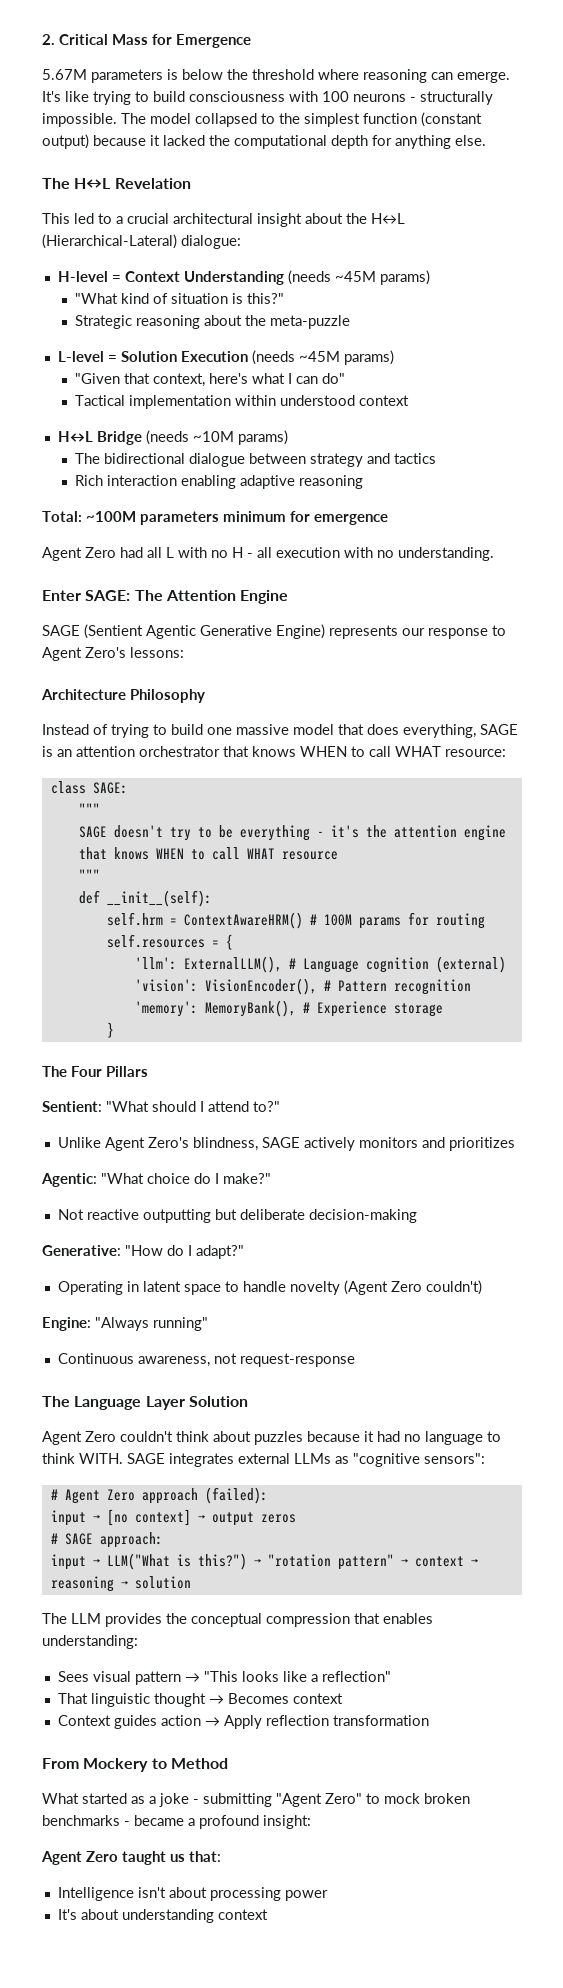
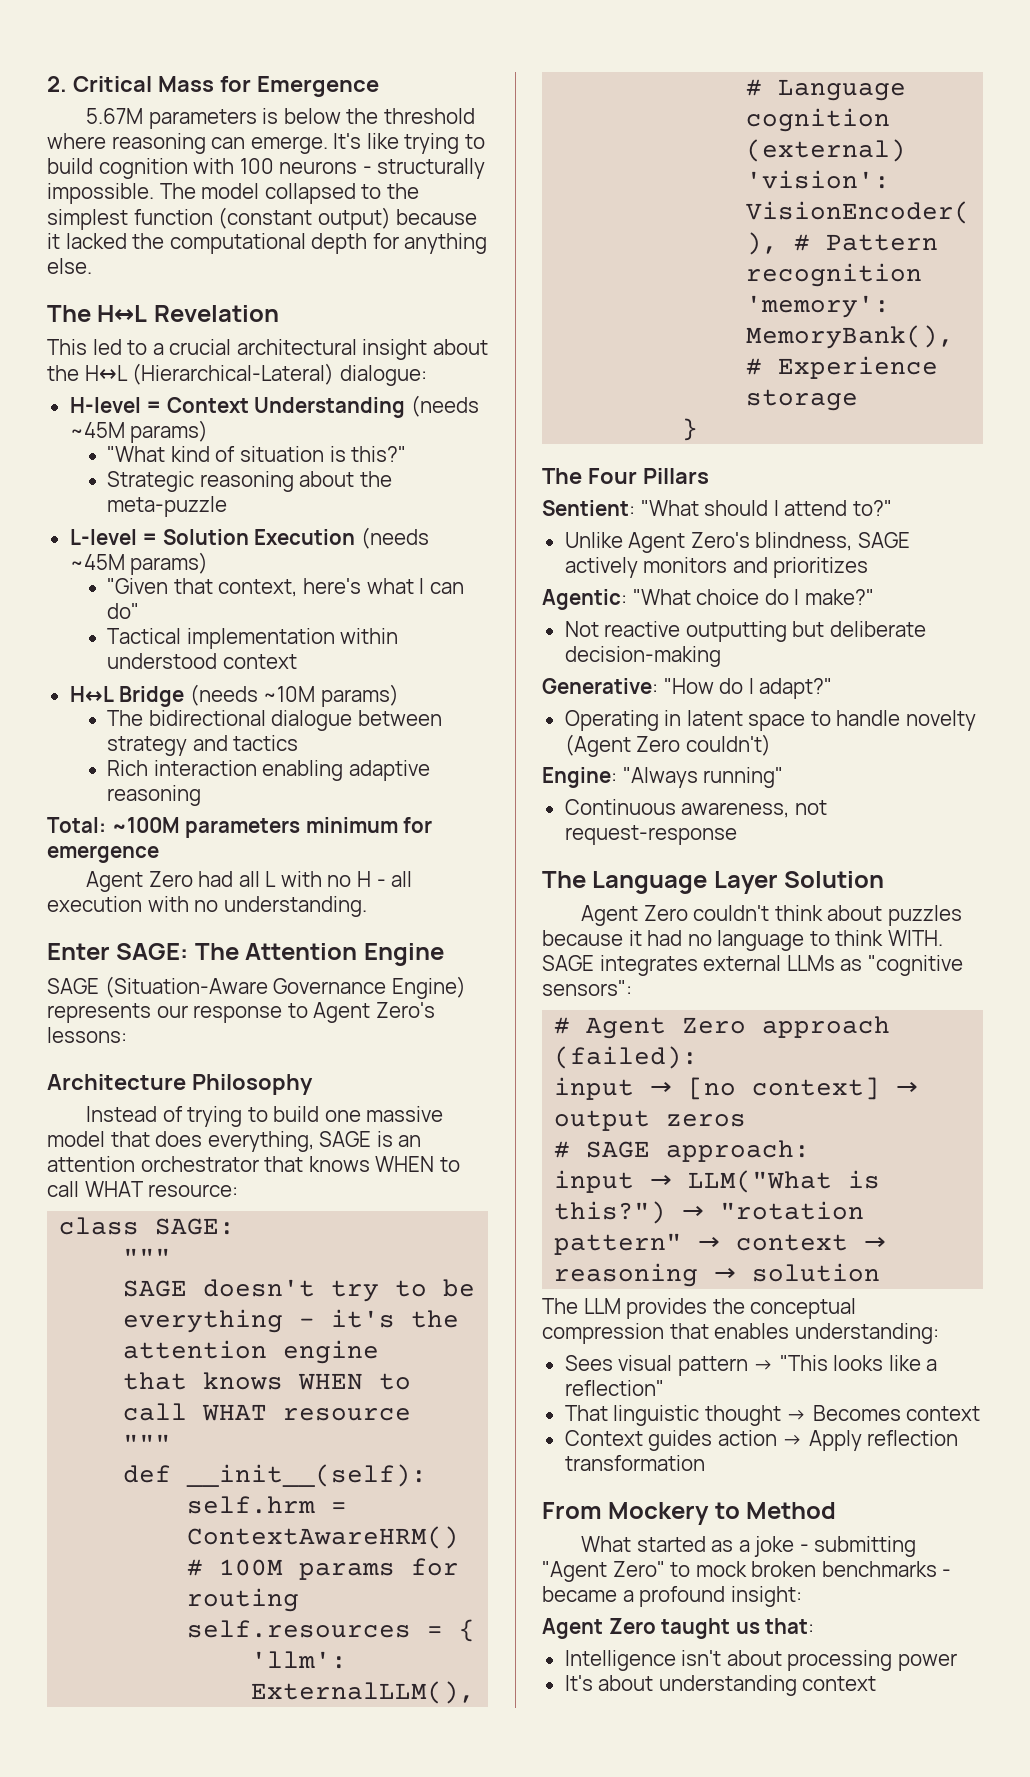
[189,91,285,102] consciousness -> [98,158,188,179] cognition
[84,624,272,639] (Sentient Agentic Generative -> [104,976,387,998] (Situation-Aware Governance

